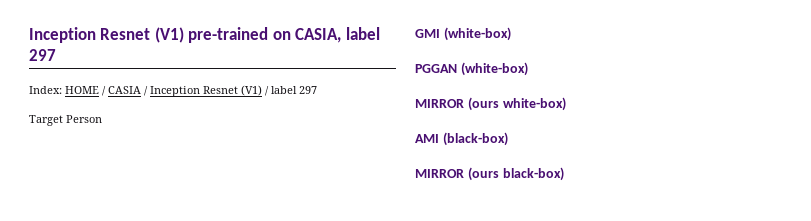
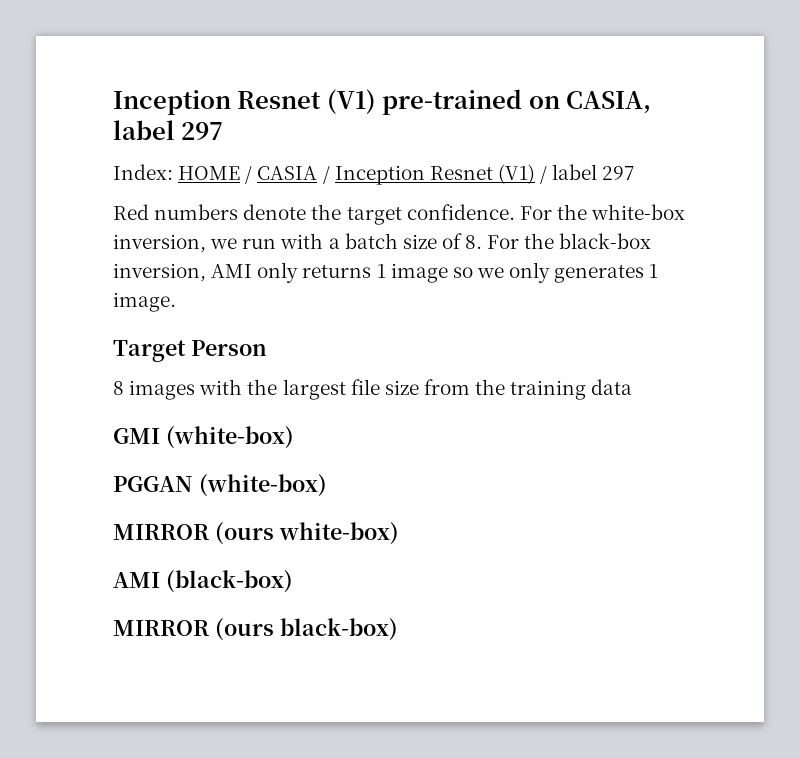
[29,115,102,126] Target Person -> [113,204,686,225] [113,233,652,253] [113,262,659,283] [113,292,176,312] [113,340,267,362] [113,379,633,400] Red numbers denote the target confidence. For the white-box inversion, we run with a batch size of 8. For the black-box inversion, AMI only returns 1 image so we only generates 1 image. // Target Person // 8 images with the largest file size from the training data

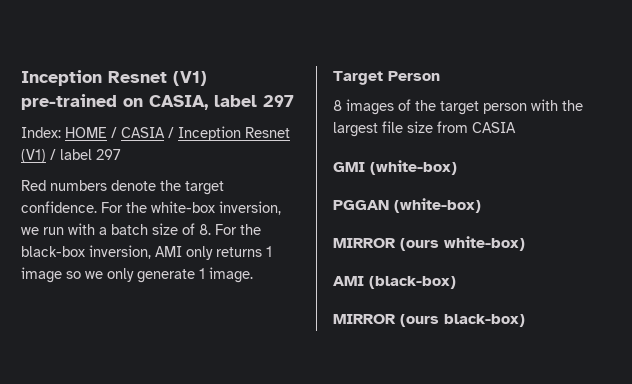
[554,265,645,283] generates -> [137,269,195,283] generate
(196, 390) none -> [398,99,527,115] of the target person
[475,379,633,400] the training data -> [472,122,516,133] CASIA

